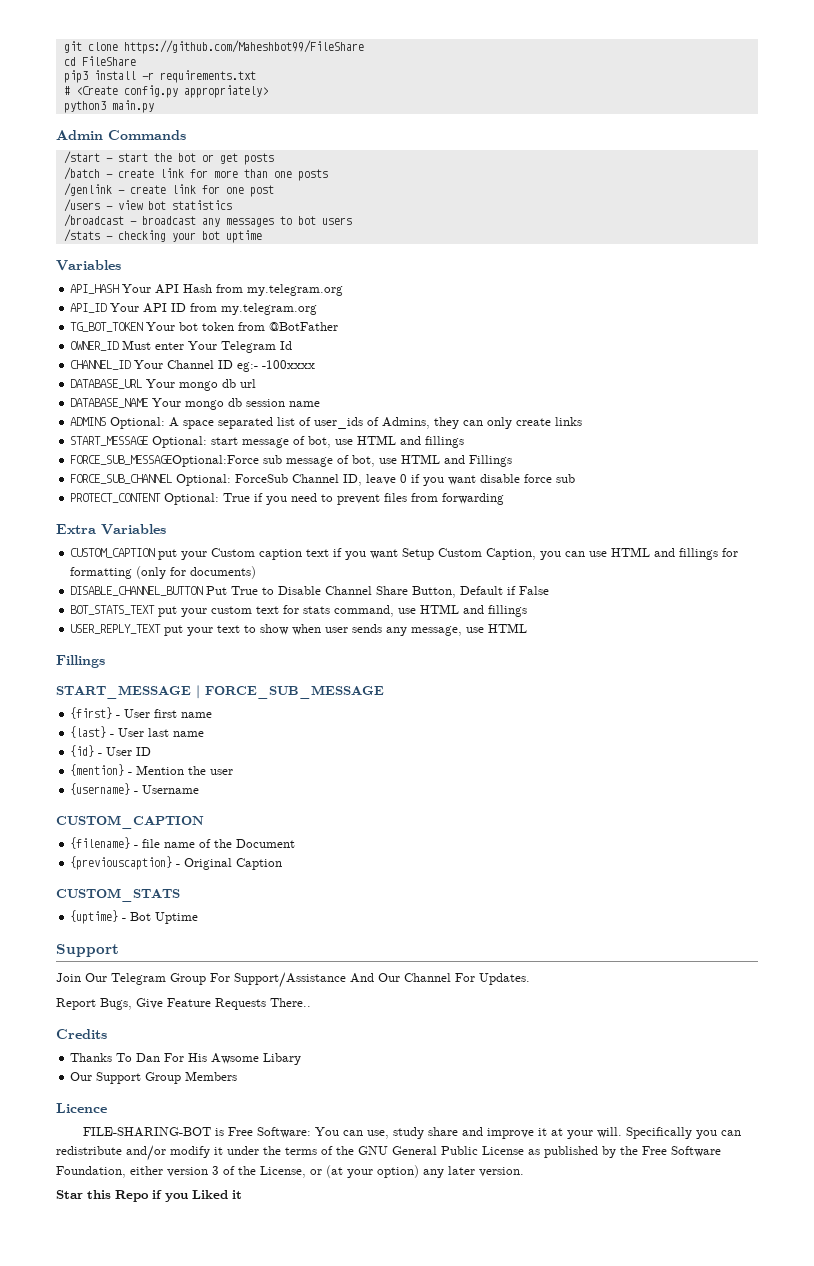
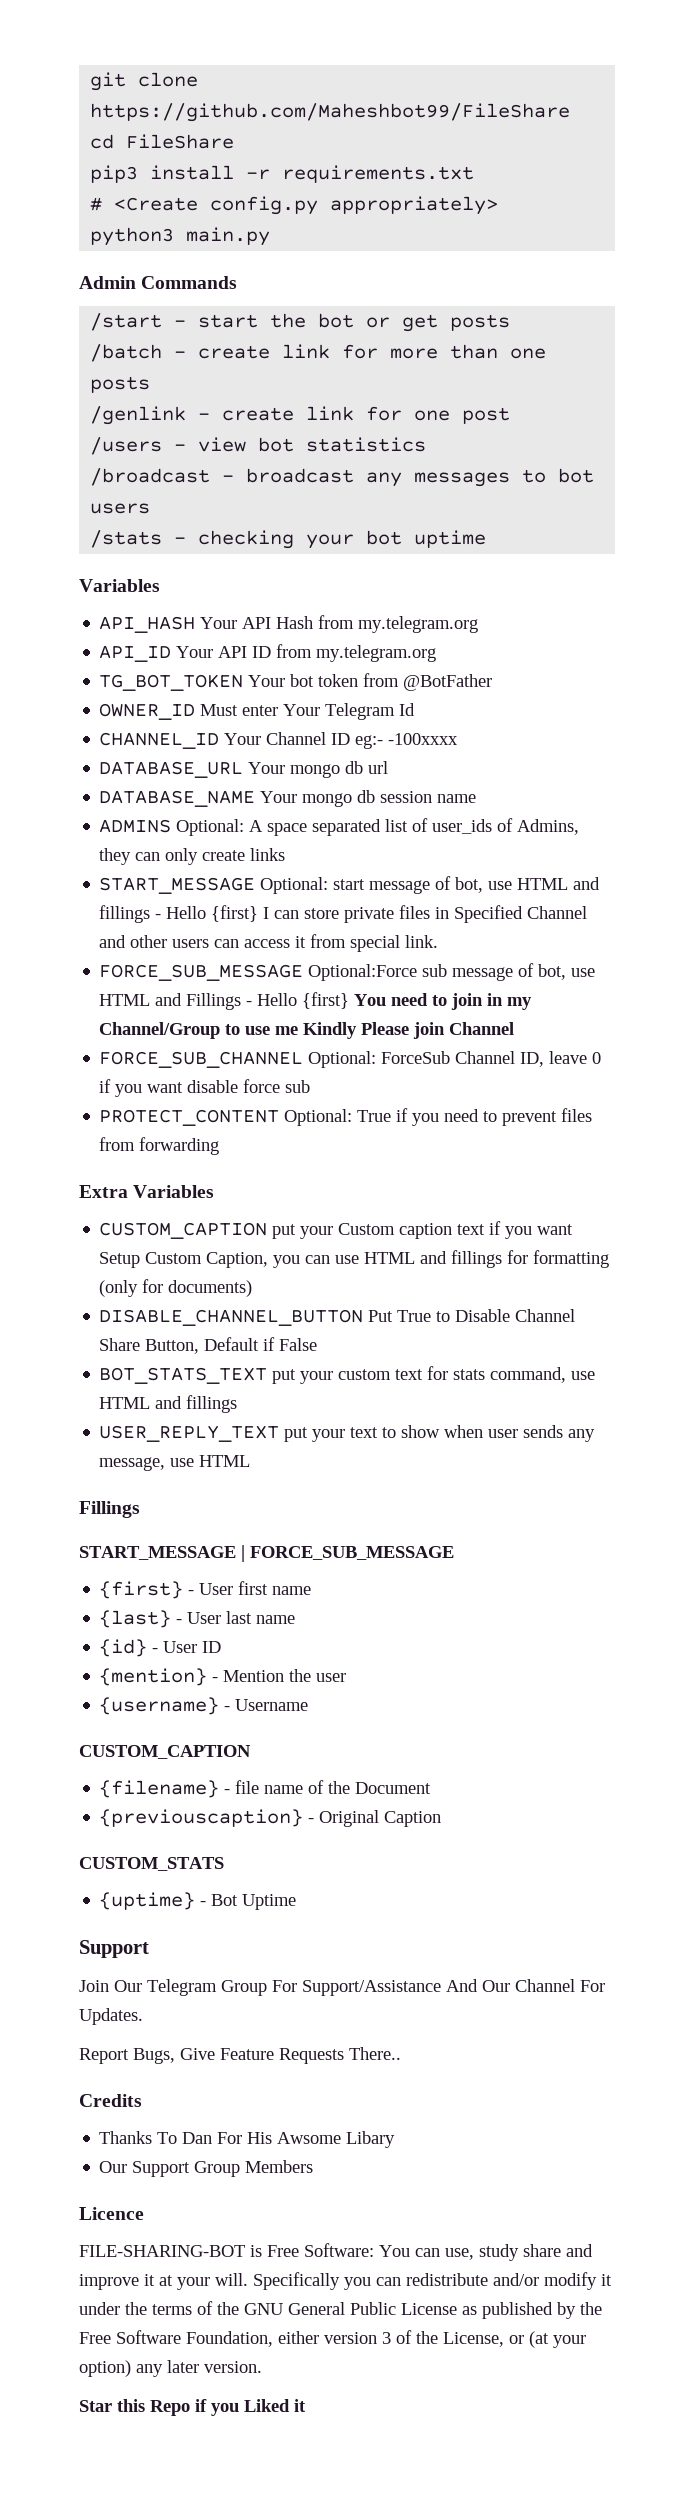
[70,455,260,467] // FORCE_SUB_MESSAGEOptional:Force -> [155,905,588,923] [99,934,439,952] [99,964,418,981] - Hello {first} I can store private files in Specified Channel and other users can access it from special link. // FORCE_SUB_MESSAGE Optional:Force
(513, 461) none -> [246,992,533,1010] [99,1022,515,1039] - Hello {first} You need to join in my Channel/Group to use me Kindly Please join Channel

